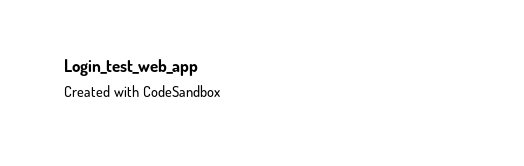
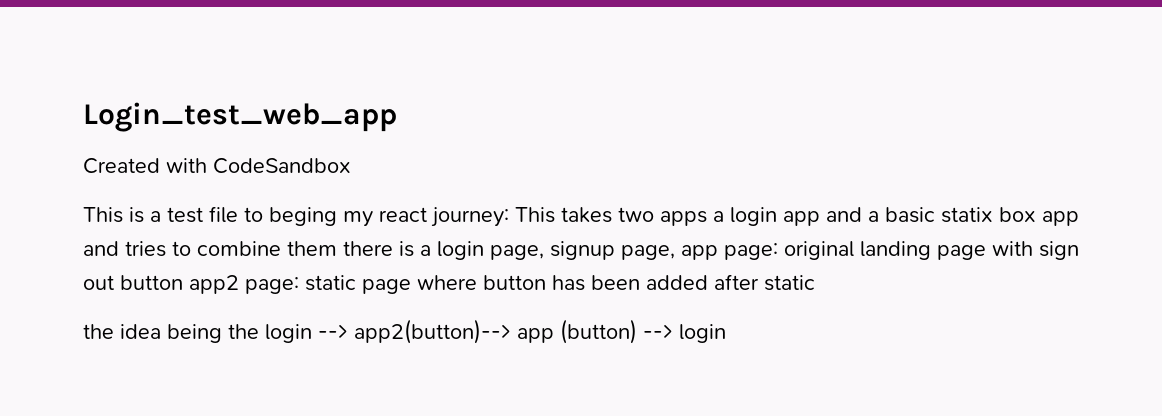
(220, 91) none -> [83,206,1079,227] [83,241,1079,260] [83,274,815,294] [83,319,726,344] // This is a test file to beging my react journey: This takes two apps a login app and a basic statix box app and tries to combine them there is a login page, signup page, app page: original landing page with sign out button app2 page: static page where button has been added after static // the idea being the login --> app2(button)--> app (button) --> login

